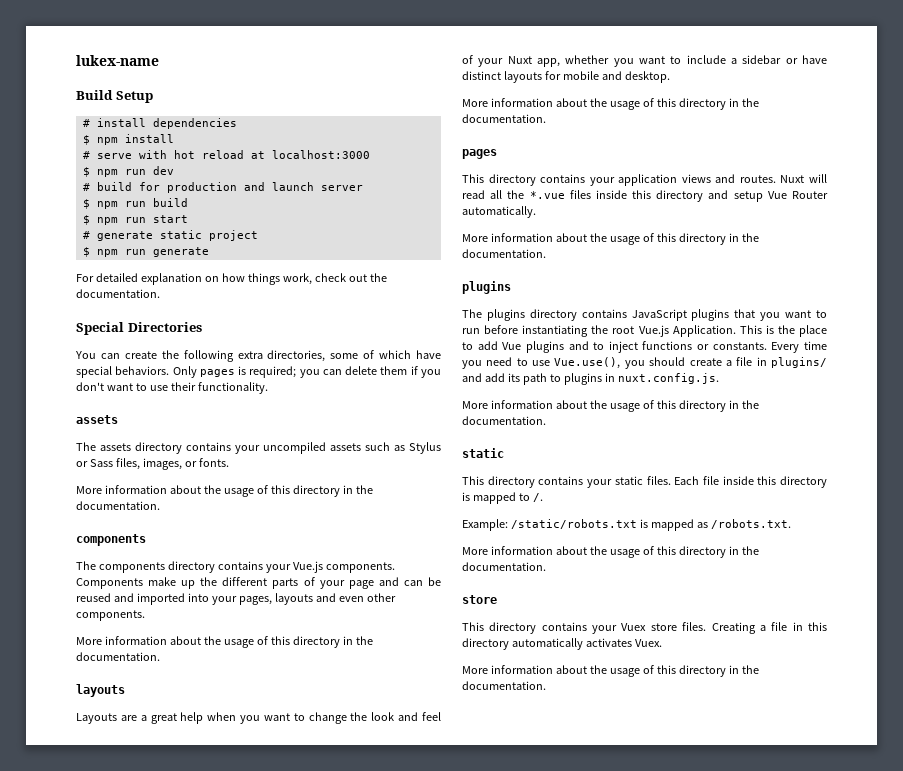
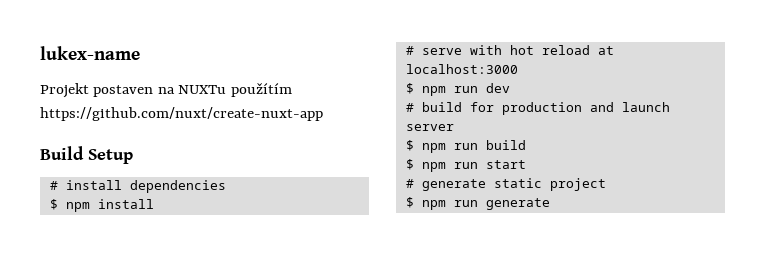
(159, 60) none -> [40,83,292,98] [40,107,323,121] // Projekt postaven na NUXTu použítím https://github.com/nuxt/create-nuxt-app
[76,273,387,285] [76,289,160,298] [76,322,202,335] [75,350,441,362] [76,366,441,378] [76,382,268,394] [76,415,118,424] [76,442,441,454] [76,458,229,470] [76,485,373,497] [76,501,160,510] [76,534,146,546] [76,561,395,573] [76,577,441,589] [76,593,396,605] [76,610,145,621] [76,636,373,648] [76,652,160,661] [76,684,125,697] [76,712,442,724] [462,55,827,67] [462,71,670,83] [462,98,759,110] [462,114,546,123] [462,149,497,159] [462,174,827,186] [462,190,828,202] [462,206,536,218] [462,233,759,245] [462,249,546,258] [462,281,511,294] [462,309,828,321] [462,325,828,337] [462,341,827,353] [462,357,827,369] [462,373,719,385] [462,400,759,412] [462,416,546,425] [462,448,504,458] [462,476,827,488] [462,492,543,504] [462,519,791,531] [462,546,759,558] [462,562,546,571] [462,595,497,604] [462,622,828,634] [462,638,662,650] [462,665,759,677] [462,681,546,690] // For detailed explanation on how things work, check out the documentation. // Special Directories // You can create the following extra directories, some of which have special behaviors. Only pages is required; you can delete them if you don't want to use their functionality. // assets // The assets directory contains your uncompiled assets such as Stylus or Sass files, images, or fonts. // More information about the usage of this directory in the documentation. // components // The components directory contains your Vue.js components. Components make up the different parts of your page and can be reused and imported into your pages, layouts and even other components. // More information about the usage of this directory in the documentation. // layouts // Layouts are a great help when you want to change the look and feel of your Nuxt app, whether you want to include a sidebar or have distinct layouts for mobile and desktop. // More information about the usage of this directory in the documentation. // pages // This directory contains your application views and routes. Nuxt will read all the *.vue files inside this directory and setup Vue Router automatically. // More information about the usage of this directory in the documentation. // plugins // The plugins directory contains JavaScript plugins that you want to run before instantiating the root Vue.js Application. This is the place to add Vue plugins and to inject functions or constants. Every time you need to use Vue.use(), you should create a file in plugins/ and add its path to plugins in nuxt.config.js. // More information about the usage of this directory in the documentation. // static // This directory contains your static files. Each file inside this directory is mapped to /. // Example: /static/robots.txt is mapped as /robots.txt. // More information about the usage of this directory in the documentation. // store // This directory contains your Vuex store files. Creating a file in this directory automatically activates Vuex. // More information about the usage of this directory in the documentation. -> (550, 204) none

